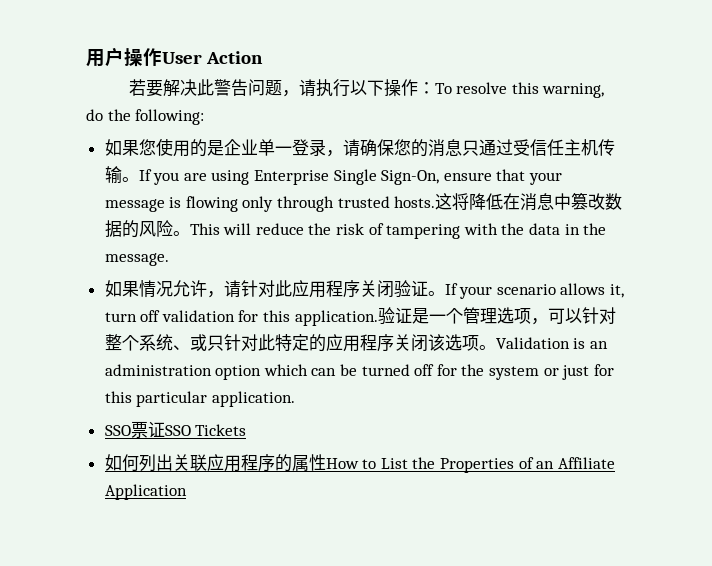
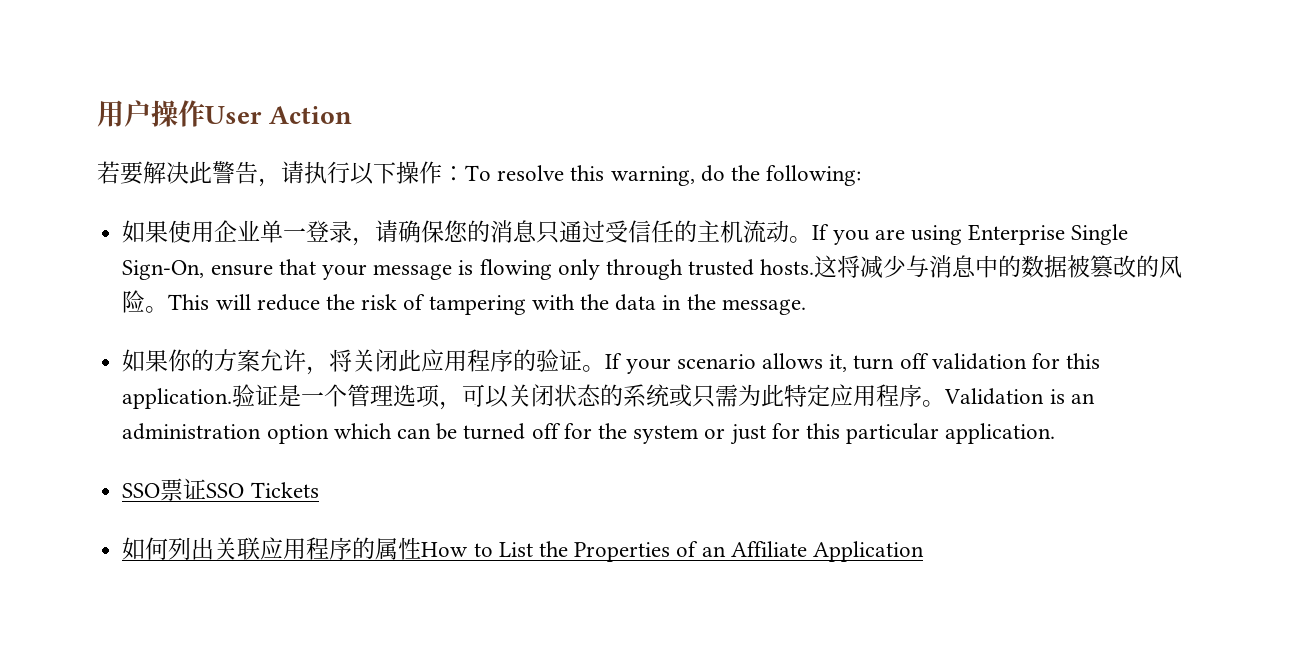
[247,79,282,96] 问题 -> (258, 172) none
[138,138,224,157] 您使用的是 -> [168,220,215,243] 使用
[563,139,615,156] [104,166,122,184] 主机传输 -> [674,220,790,243] 的主机流动
[469,193,623,211] [104,220,122,238] 降低在消息中篡改数据 -> [860,255,1137,279] 减少与消息中的数据被篡改
[138,280,275,298] 情况允许，请针对 -> [168,349,399,375] 你的方案允许，将关闭
[359,280,394,298] 关闭 -> [513,349,537,372] 的
[581,307,616,324] [104,334,479,352] 针对整个系统、或只针对此特定的应用程序关闭该选项 -> [508,384,923,408] 关闭状态的系统或只需为此特定应用程序

